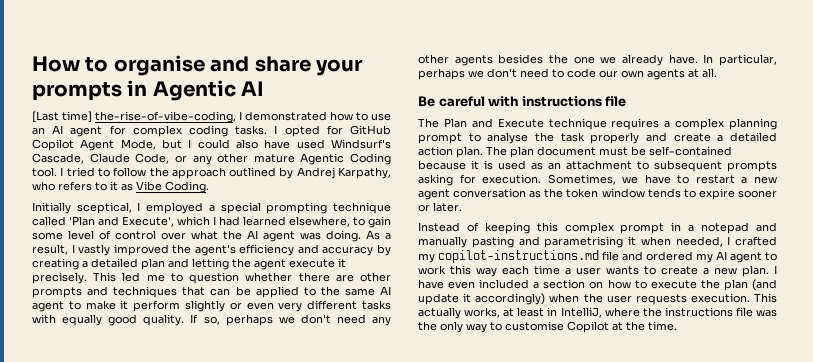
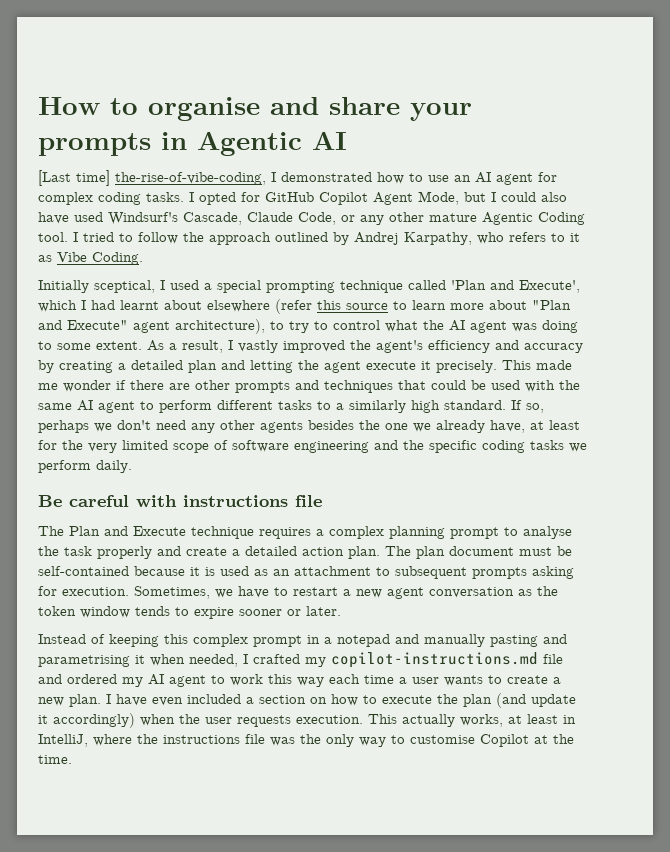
[146,202,204,214] employed -> [170,280,199,290] used
[243,216,391,228] [32,230,186,240] learned elsewhere, to gain some level of control over -> [120,299,571,314] [38,319,380,334] learnt about elsewhere (refer this source to learn more about "Plan and Execute" agent architecture), to try to control
[326,230,361,242] doing. -> [542,320,578,333] [38,341,142,350] doing to some extent.
[122,272,293,284] led me to question whether -> [536,360,572,370] [38,380,126,392] made me wonder if
[210,286,316,298] can be applied to -> [431,380,555,392] could be used with
[85,300,392,312] [32,314,185,326] make it perform slightly or even very different tasks with equally good quality. -> [159,400,506,413] perform different tasks to a similarly high standard.
[668,54,777,66] [418,68,717,80] have. In particular, perhaps we don't need to code our own agents at all. -> [490,420,580,433] [38,440,587,453] [38,460,132,473] have, at least for the very limited scope of software engineering and the specific coding tasks we perform daily.

